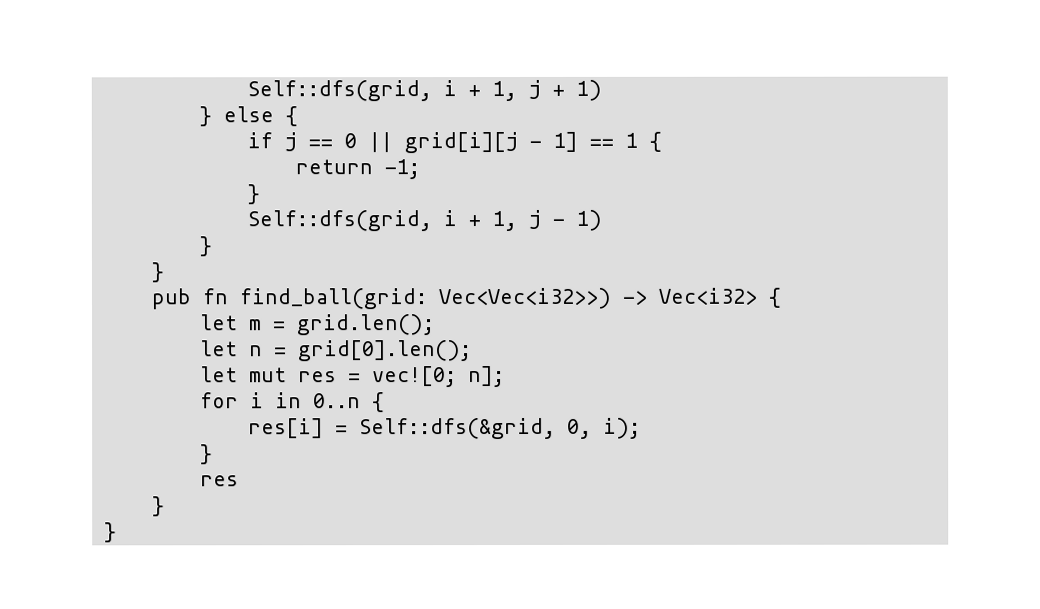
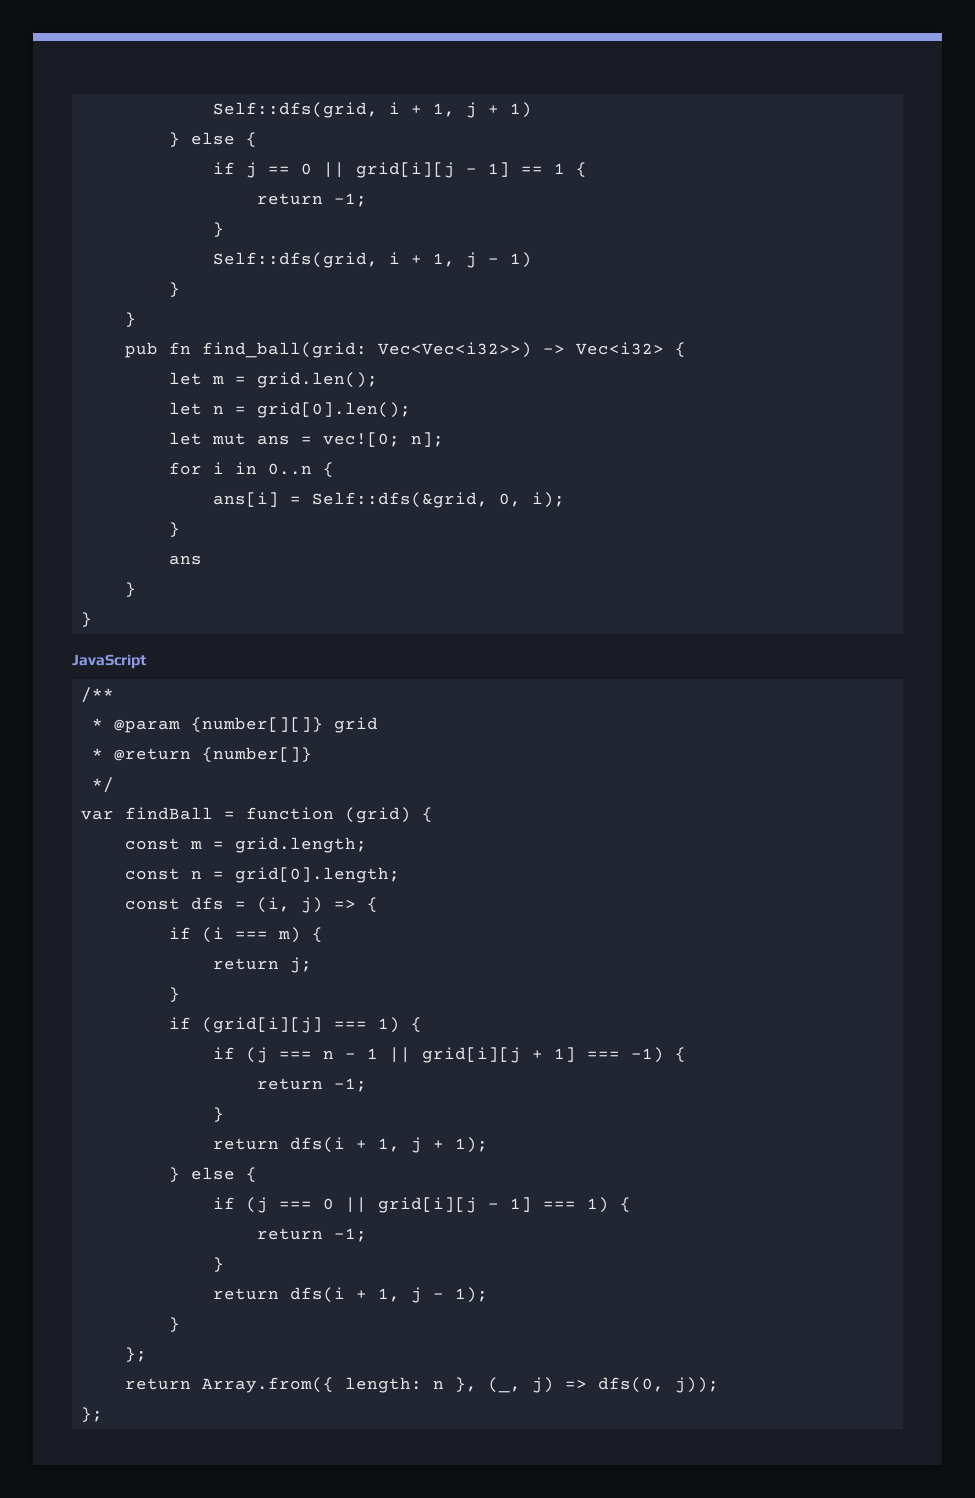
[298,371,338,383] res -> [257,435,291,445] ans
[248,418,325,439] res[i] -> [213,492,280,507] ans[i]
[200,475,240,487] [152,496,166,517] [104,522,118,543] res // } // } -> [169,555,203,565] [125,582,137,597] [81,612,93,627] [72,654,146,669] [81,687,115,703] [92,717,379,733] [92,747,313,762] [92,777,115,793] [81,807,434,823] [125,837,368,853] [125,867,401,883] [125,897,379,913] [169,927,324,943] [213,957,313,973] [169,987,181,1002] [169,1017,423,1033] [213,1047,687,1063] [257,1078,368,1092] [213,1107,225,1122] [213,1137,489,1153] [169,1167,258,1182] [213,1197,632,1213] [257,1228,368,1242] [213,1257,225,1272] [213,1287,489,1303] [169,1317,181,1332] [125,1347,148,1362] [125,1377,720,1393] [81,1407,104,1422] ans // } // } // JavaScript // /** // * @param {number[][]} grid // * @return {number[]} // */ // var findBall = function (grid) { // const m = grid.length; // const n = grid[0].length; // const dfs = (i, j) => { // if (i === m) { // return j; // } // if (grid[i][j] === 1) { // if (j === n - 1 || grid[i][j + 1] === -1) { // return -1; // } // return dfs(i + 1, j + 1); // } else { // if (j === 0 || grid[i][j - 1] === 1) { // return -1; // } // return dfs(i + 1, j - 1); // } // }; // return Array.from({ length: n }, (_, j) => dfs(0, j)); // };

